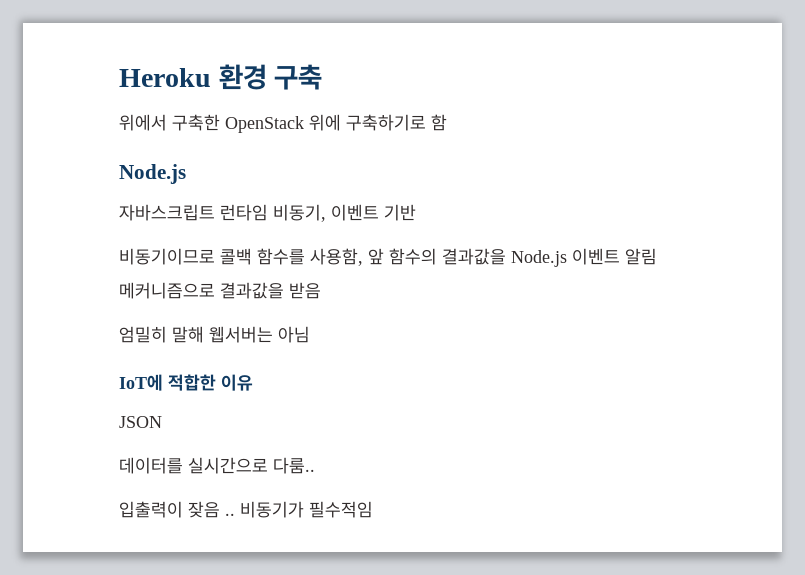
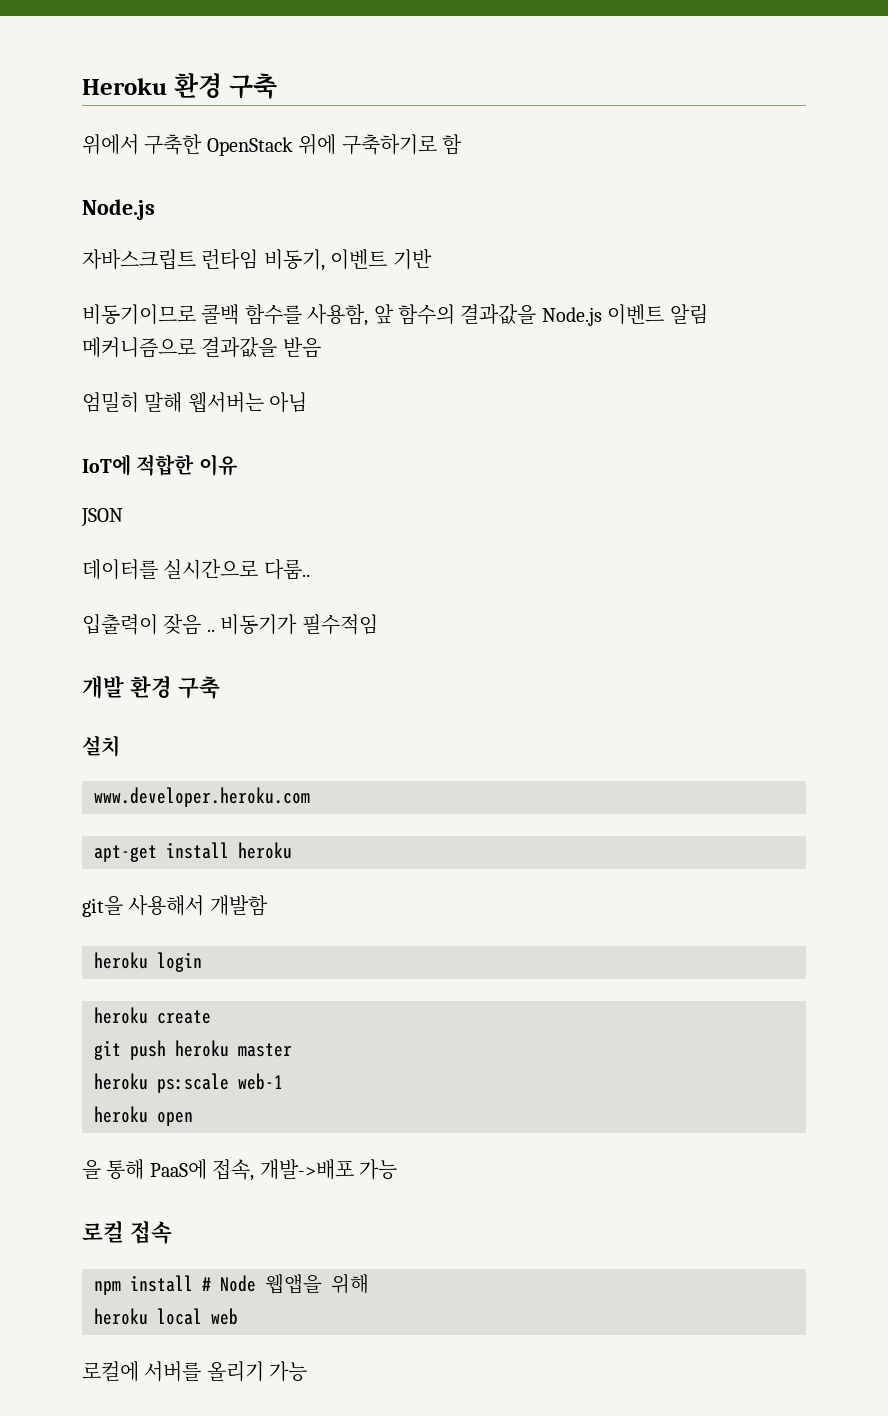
(373, 509) none -> [82,676,220,699] [82,735,120,757] [94,787,310,807] [94,842,292,862] [82,895,268,917] [94,952,202,972] [94,1007,211,1024] [94,1040,292,1060] [94,1073,283,1093] [94,1106,193,1126] [82,1159,397,1181] [82,1221,172,1244] [94,1274,369,1295] [94,1308,238,1325] [82,1361,308,1382] // 개발 환경 구축 // 설치 // www.developer.heroku.com // apt-get install heroku // git을 사용해서 개발함 // heroku login // heroku create // git push heroku master // heroku ps:scale web-1 // heroku open // 을 통해 PaaS에 접속, 개발->배포 가능 // 로컬 접속 // npm install # Node 웹앱을 위해 // heroku local web // 로컬에 서버를 올리기 가능

